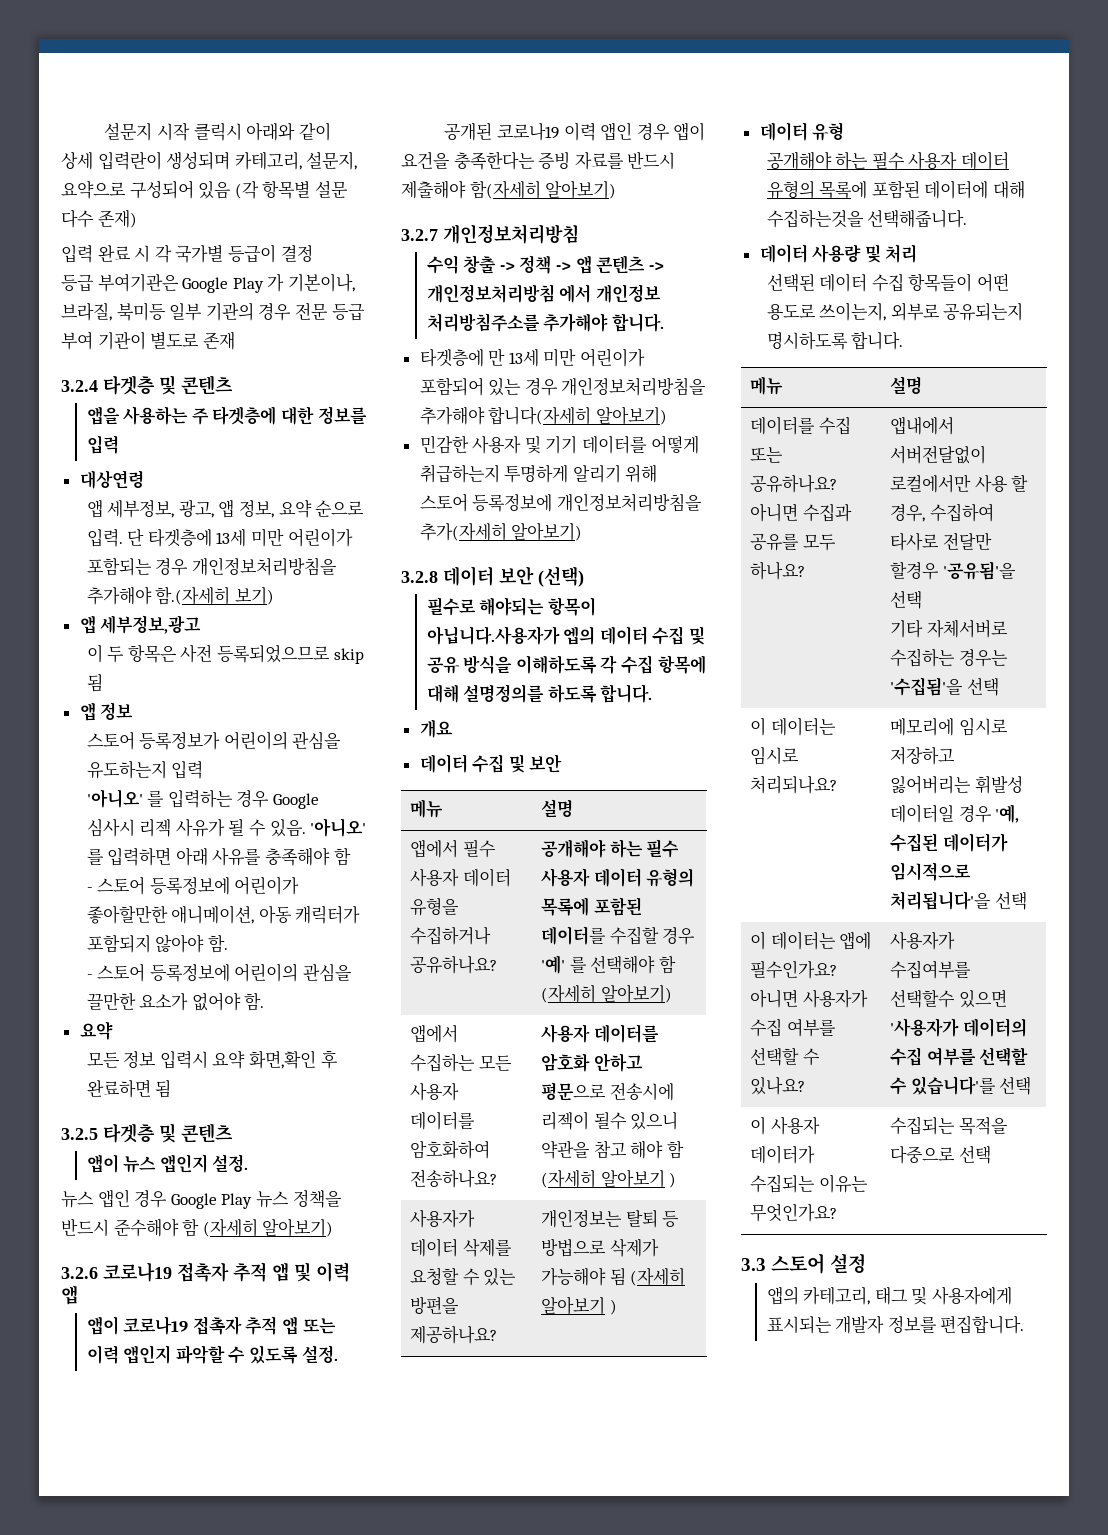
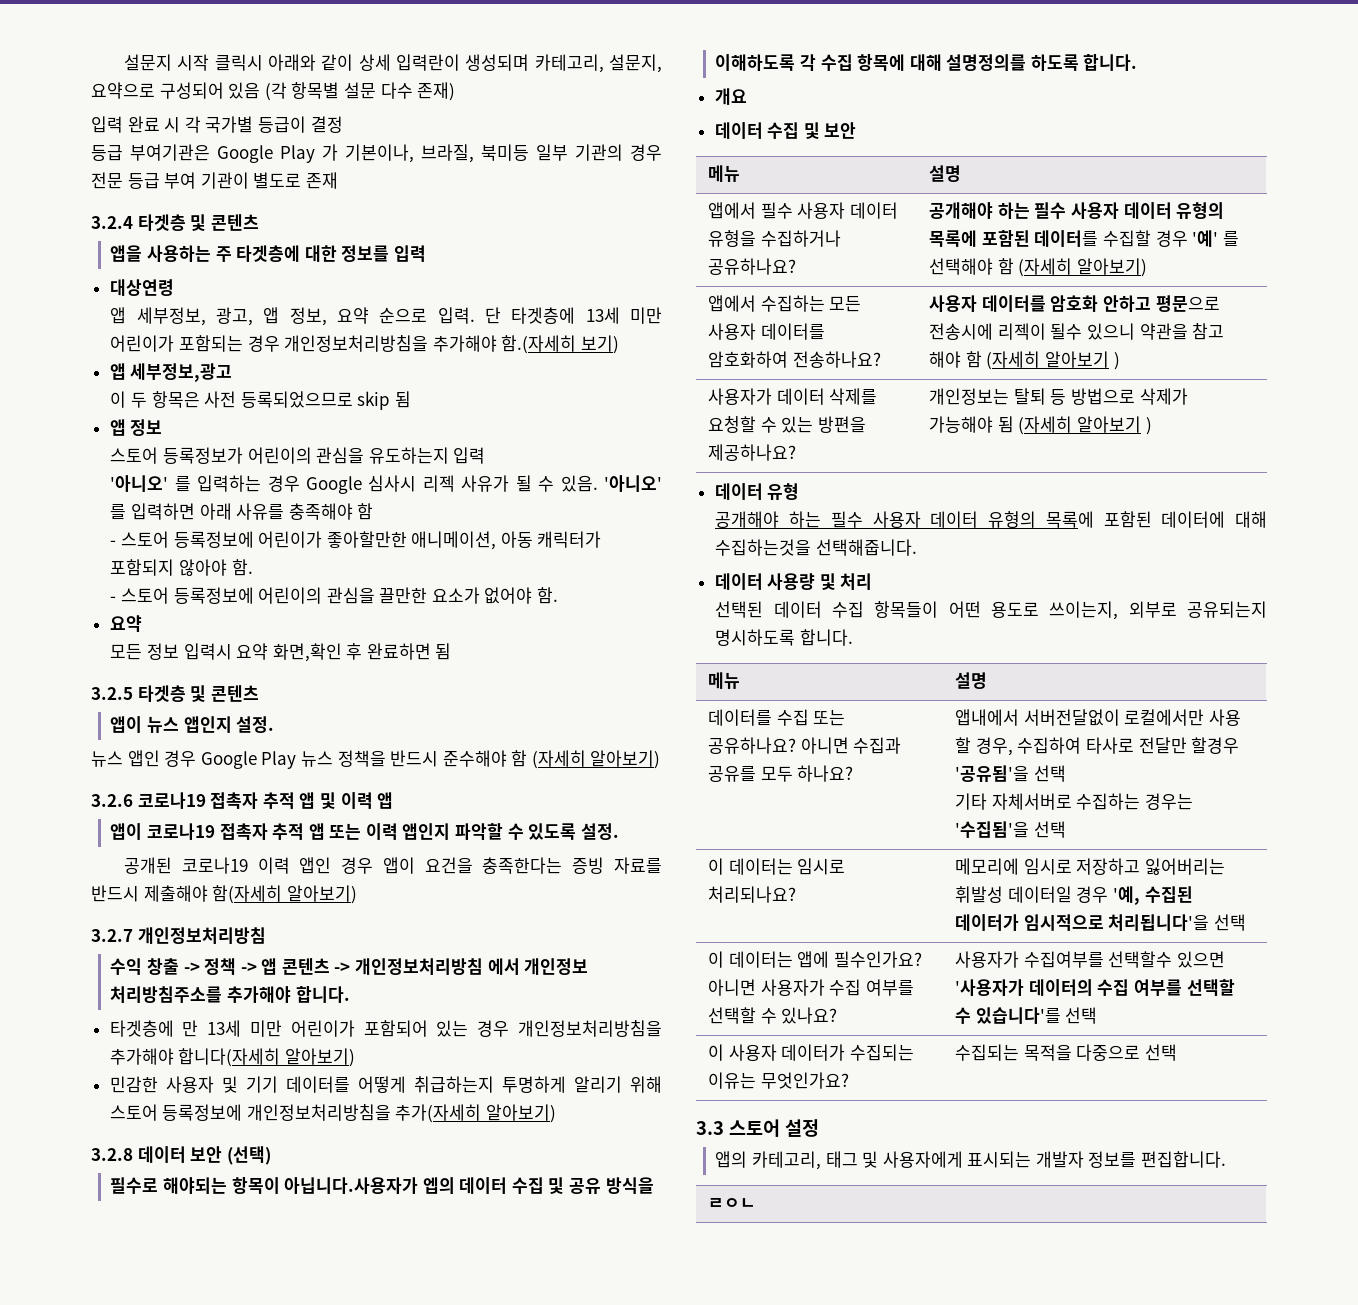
(1025, 1324) none -> [708,1198,757,1209] // ㄹㅇㄴ

